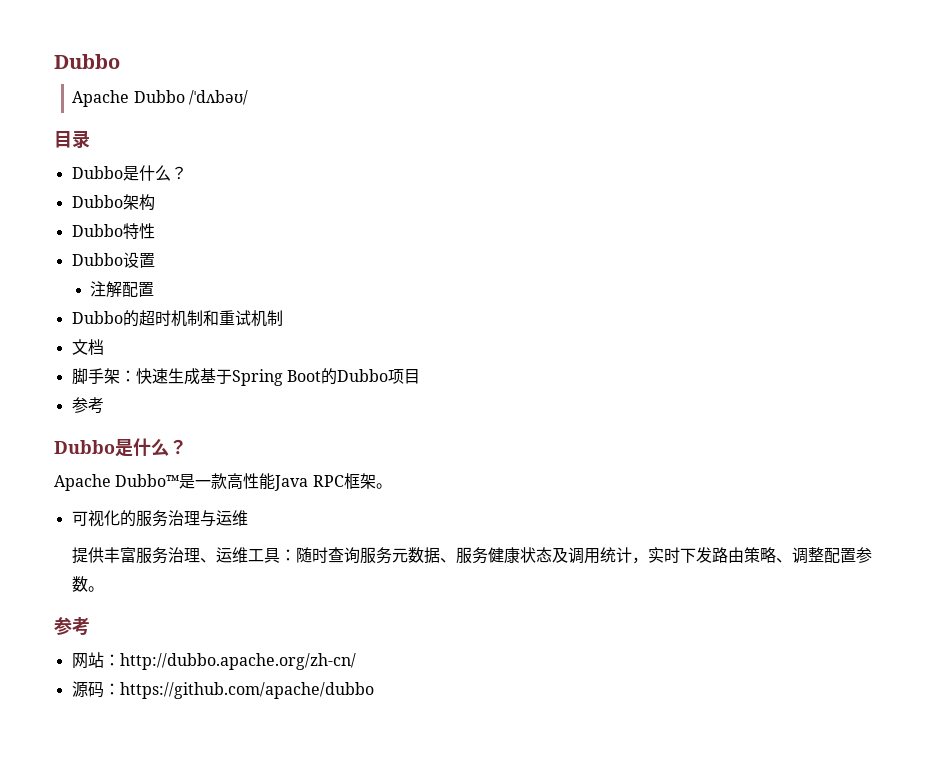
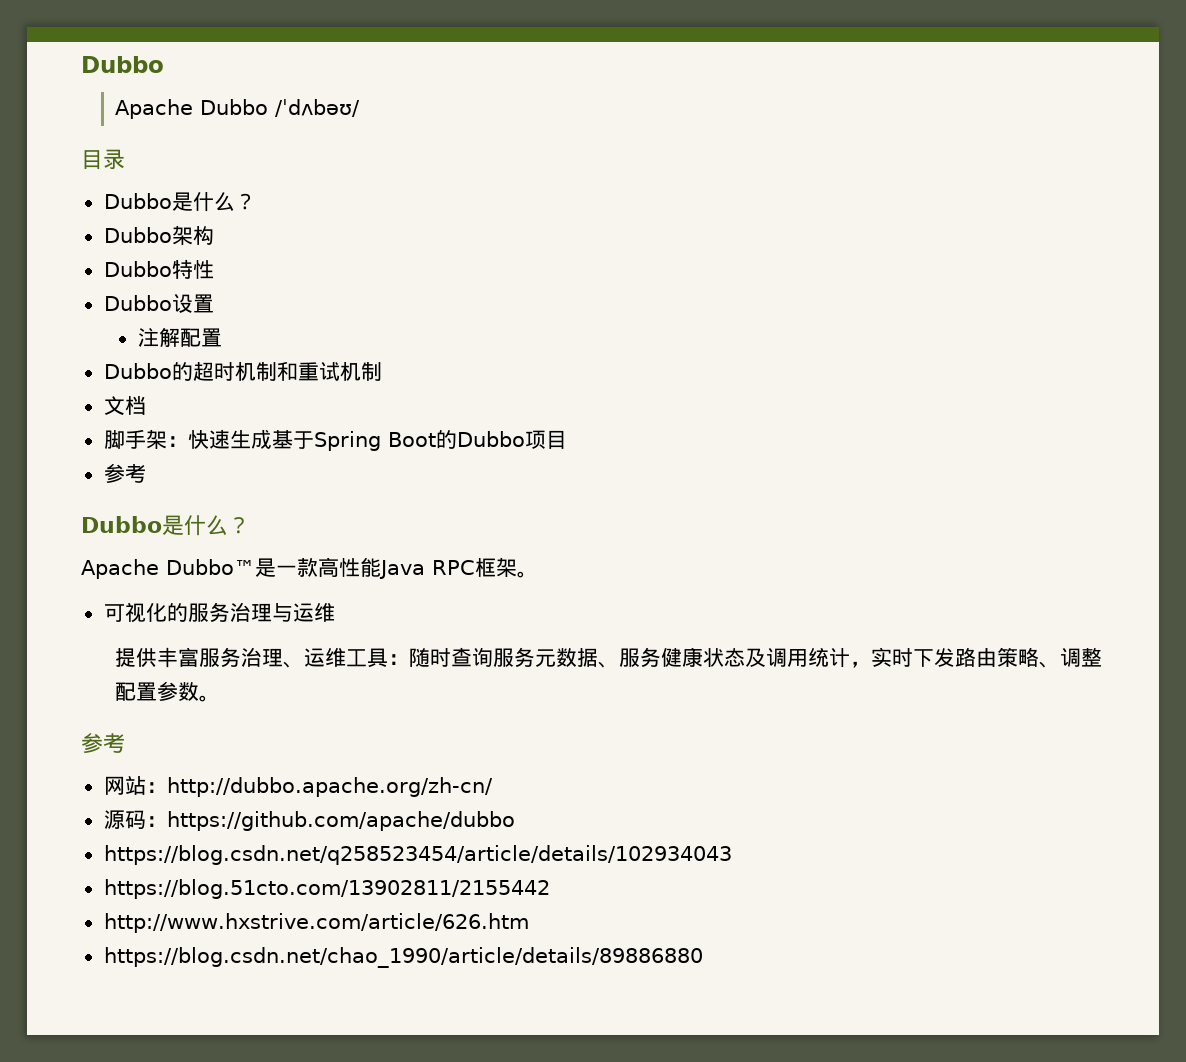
(374, 690) none -> [103,845,732,865] [103,879,550,899] [103,913,529,933] [103,947,703,968] // https://blog.csdn.net/q258523454/article/details/102934043 // https://blog.51cto.com/13902811/2155442 // http://www.hxstrive.com/article/626.htm // https://blog.csdn.net/chao_1990/article/details/89886880

